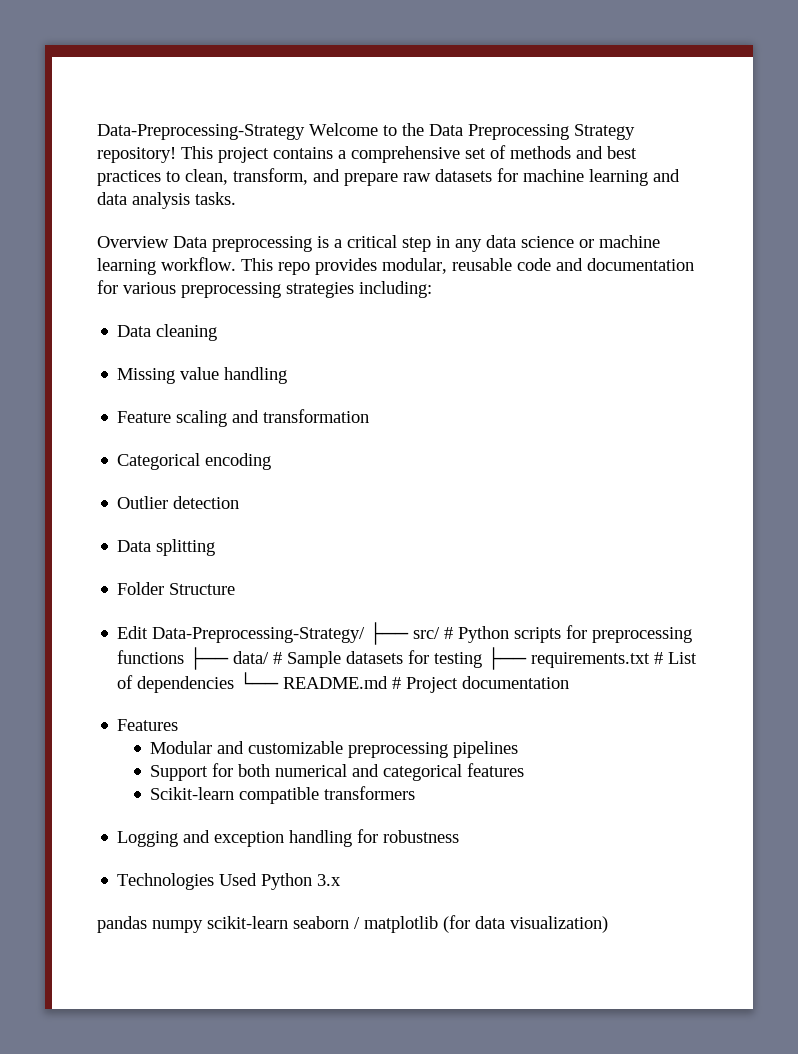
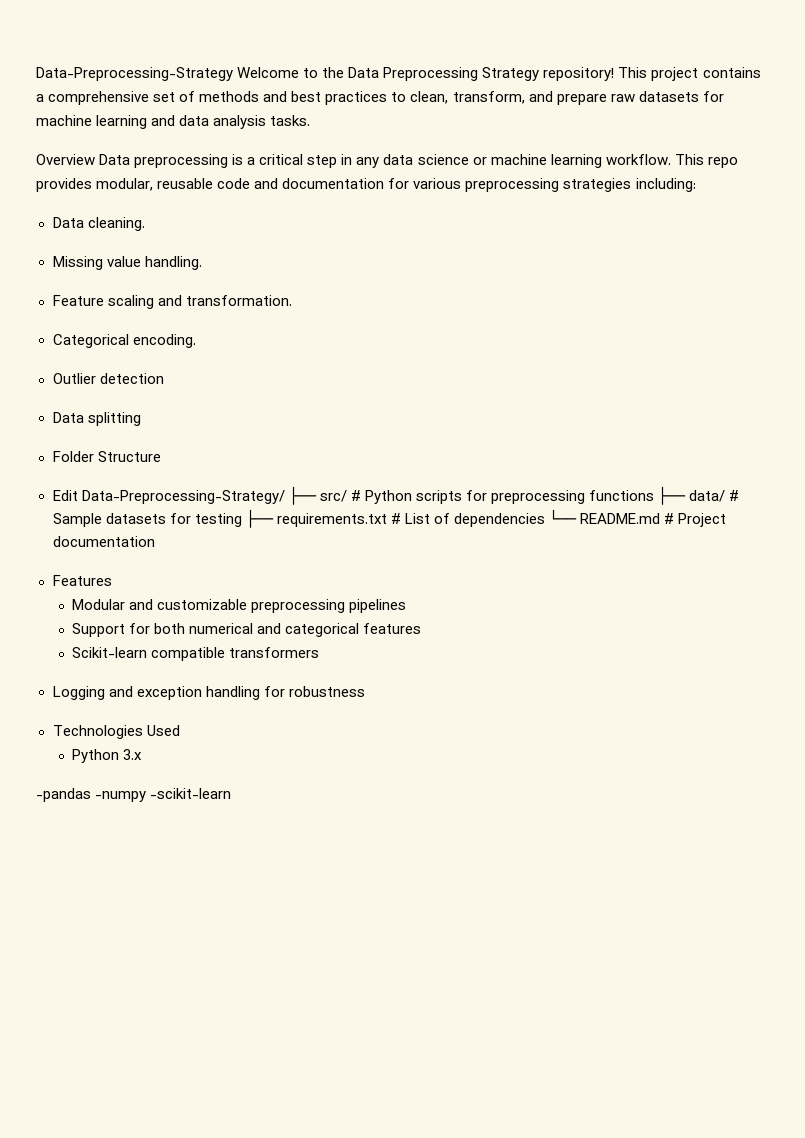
[156,324,218,341] cleaning -> [87,217,145,231] cleaning.
[224,367,288,384] handling -> [144,256,202,270] handling.
[263,409,370,423] transformation -> [185,295,292,306] transformation.
[205,453,272,470] encoding -> [132,334,196,348] encoding.
(258, 879) none -> (180, 730) //
[97,915,608,933] pandas numpy scikit-learn seaborn / matplotlib (for data visualization) -> [36,788,232,802] -pandas -numpy -scikit-learn

